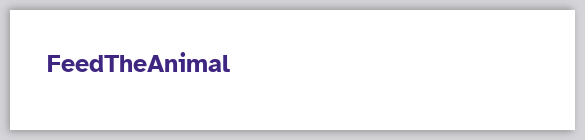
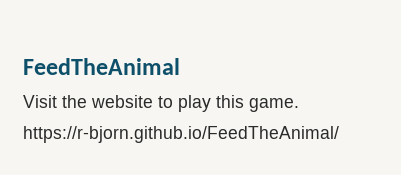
(230, 62) none -> [23,95,299,112] [23,126,339,143] // Visit the website to play this game. // https://r-bjorn.github.io/FeedTheAnimal/

